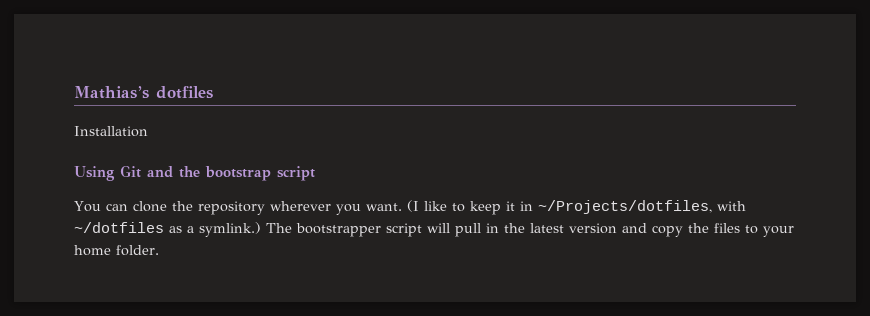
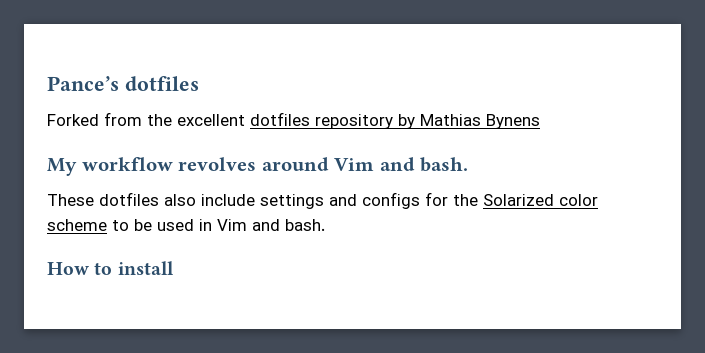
[74,86,149,99] Mathias’s -> [47,76,119,91] Pance’s
[74,126,148,137] [74,165,315,181] [74,200,746,215] [74,222,794,237] [74,245,159,256] Installation // Using Git and the bootstrap script // You can clone the repository wherever you want. (I like to keep it in ~/Projects/dotfiles, with ~/dotfiles as a symlink.) The bootstrapper script will pull in the latest version and copy the files to your home folder. -> [47,112,540,129] [47,157,469,176] [47,192,598,209] [47,219,325,231] [47,261,174,275] Forked from the excellent dotfiles repository by Mathias Bynens // My workflow revolves around Vim and bash. // These dotfiles also include settings and configs for the Solarized color scheme to be used in Vim and bash. // How to install

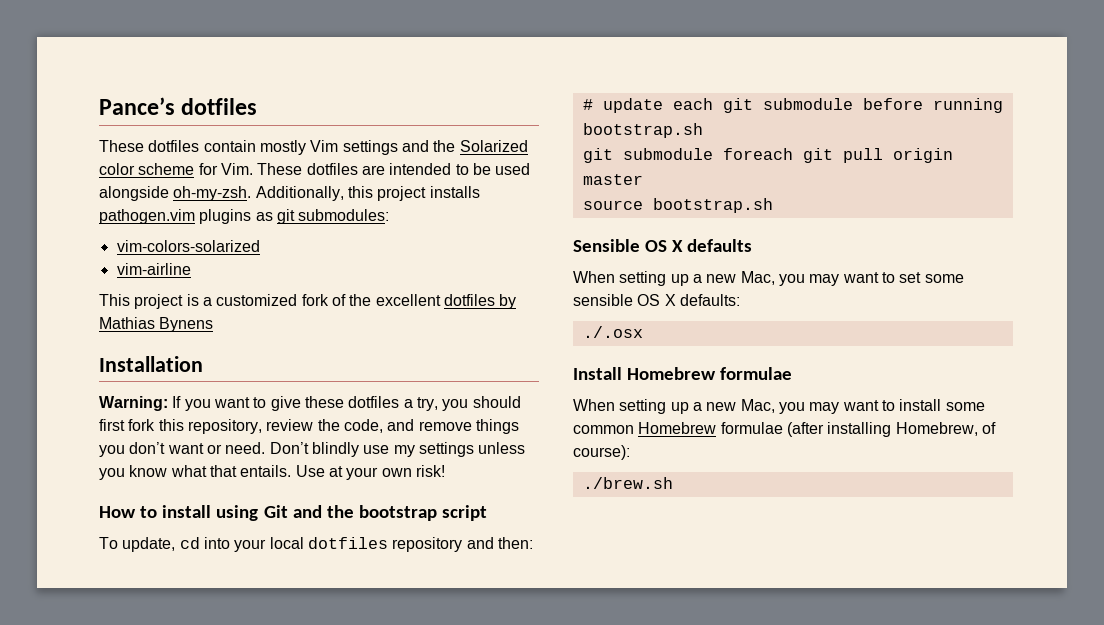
[47,112,142,126] Forked from -> [99,140,528,155] [99,163,531,175] [99,186,480,201] [99,209,390,224] [116,240,260,252] [116,263,191,275] [99,294,346,309] These dotfiles contain mostly Vim settings and the Solarized color scheme for Vim. These dotfiles are intended to be used alongside oh-my-zsh. Additionally, this project installs pathogen.vim plugins as git submodules: // vim-colors-solarized // vim-airline // This project is a customized fork of
[315,114,393,129] repository -> (495, 300) none
[47,157,469,176] [47,192,598,209] [47,219,325,231] [47,261,174,275] My workflow revolves around Vim and bash. // These dotfiles also include settings and configs for the Solarized color scheme to be used in Vim and bash. // How to install -> [99,356,203,372] [99,396,521,411] [99,419,519,434] [99,442,526,457] [99,465,445,480] [99,505,488,521] [99,537,533,552] [582,98,1003,113] [582,123,703,138] [582,148,953,163] [582,174,643,185] [582,198,773,213] [573,239,753,252] [573,271,964,286] [573,294,740,306] [582,326,643,338] [573,367,793,380] [573,399,985,414] [573,422,996,437] [573,445,630,460] [582,477,673,489] Installation // Warning: If you want to give these dotfiles a try, you should first fork this repository, review the code, and remove things you don’t want or need. Don’t blindly use my settings unless you know what that entails. Use at your own risk! // How to install using Git and the bootstrap script // To update, cd into your local dotfiles repository and then: // # update each git submodule before running bootstrap.sh // git submodule foreach git pull origin master // source bootstrap.sh // Sensible OS X defaults // When setting up a new Mac, you may want to set some sensible OS X defaults: // ./.osx // Install Homebrew formulae // When setting up a new Mac, you may want to install some common Homebrew formulae (after installing Homebrew, of course): // ./brew.sh

